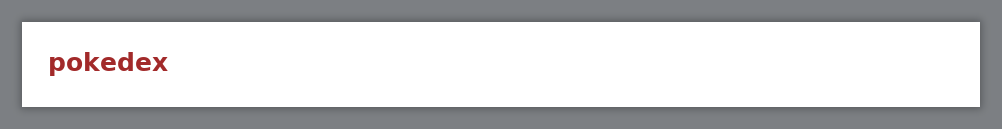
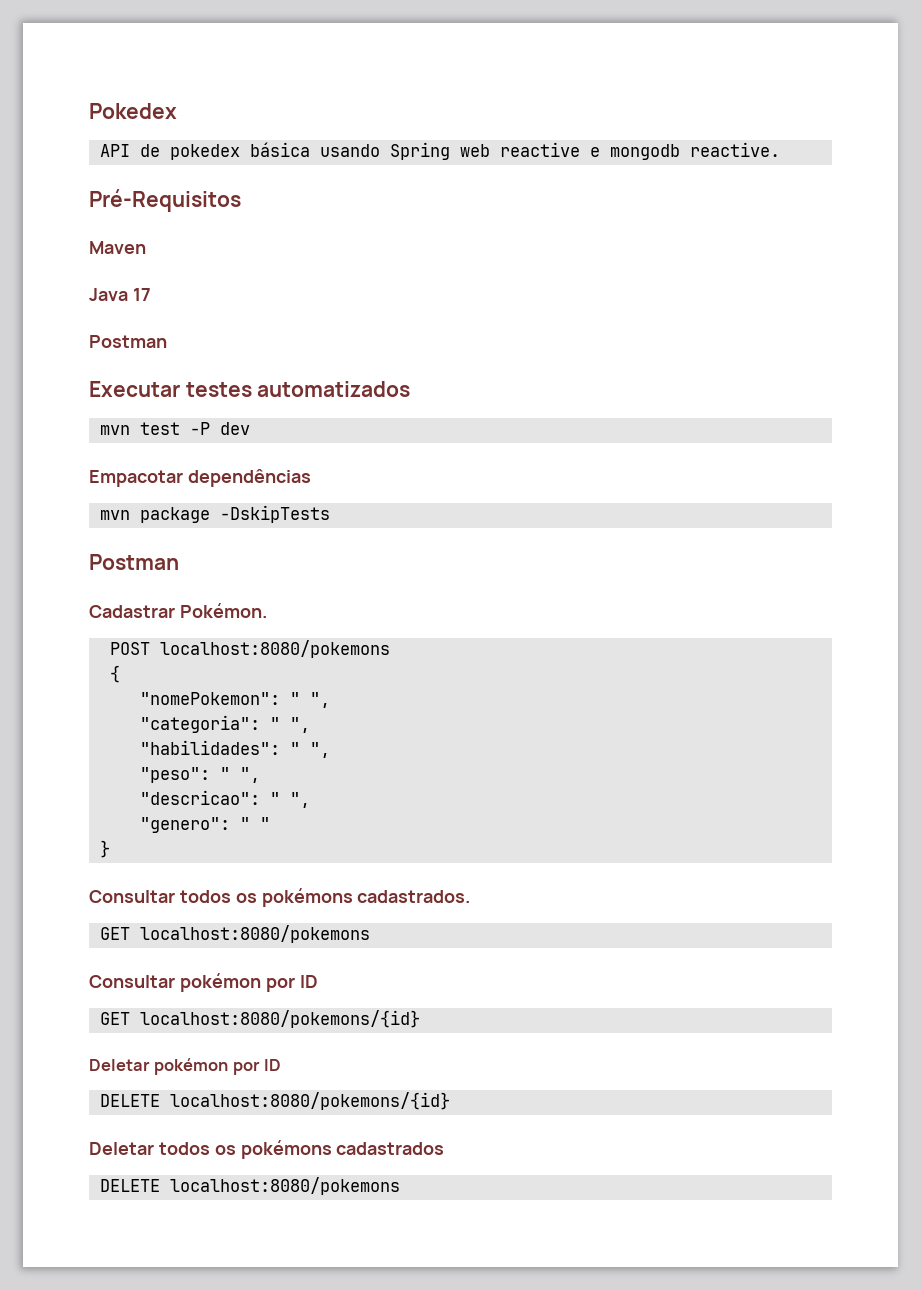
[48,52,168,76] pokedex -> [89,103,177,119] [100,142,781,160] [89,189,241,212] [89,241,146,254] [89,288,151,301] [89,335,167,348] [89,381,411,397] [100,422,251,435] [89,469,311,487] [100,505,331,523] [89,554,179,570] [89,603,267,618] [110,640,391,658] [110,665,121,683] [140,692,331,708] [140,715,311,733] [140,740,331,758] [140,767,261,783] [140,790,311,808] [140,817,271,833] [100,840,111,858] [89,888,471,907] [100,925,371,943] [89,973,318,992] [100,1010,421,1028] [89,1058,282,1075] [100,1092,451,1110] [89,1140,445,1159] [100,1177,401,1195] Pokedex // API de pokedex básica usando Spring web reactive e mongodb reactive. // Pré-Requisitos // Maven // Java 17 // Postman // Executar testes automatizados // mvn test -P dev // Empacotar dependências // mvn package -DskipTests // Postman // Cadastrar Pokémon. // POST localhost:8080/pokemons // { // "nomePokemon": " ", // "categoria": " ", // "habilidades": " ", // "peso": " ", // "descricao": " ", // "genero": " " // } // Consultar todos os pokémons cadastrados. // GET localhost:8080/pokemons // Consultar pokémon por ID // GET localhost:8080/pokemons/{id} // Deletar pokémon por ID // DELETE localhost:8080/pokemons/{id} // Deletar todos os pokémons cadastrados // DELETE localhost:8080/pokemons

